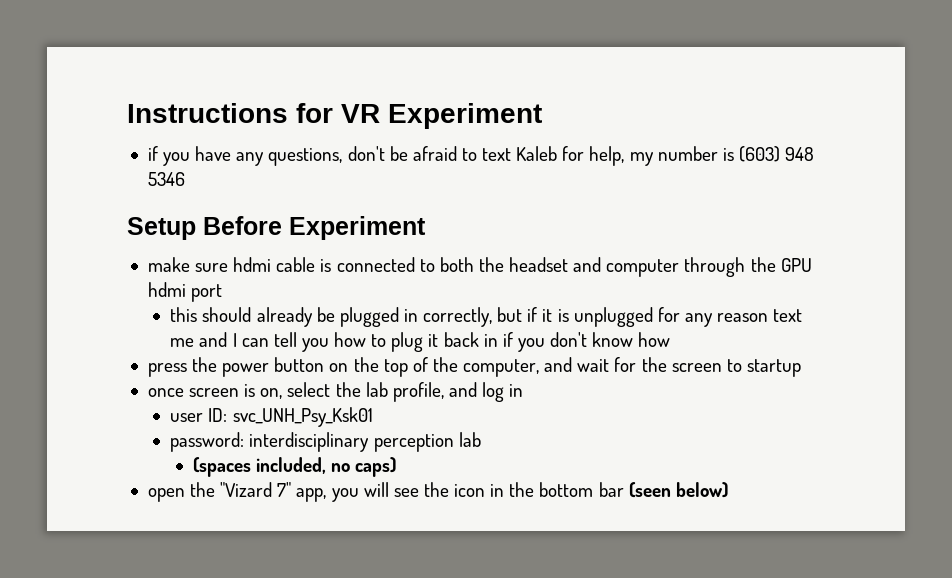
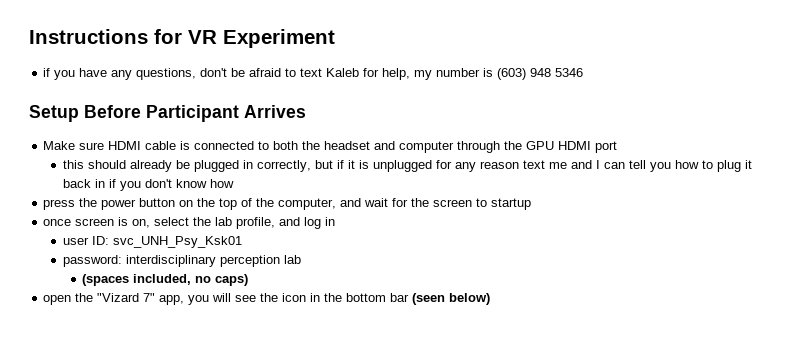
[289,216,426,240] [147,257,272,272] Experiment // make sure hdmi -> [146,105,306,122] [43,141,142,150] Participant Arrives // Make sure HDMI
[147,282,186,297] hdmi -> [558,141,592,150] HDMI

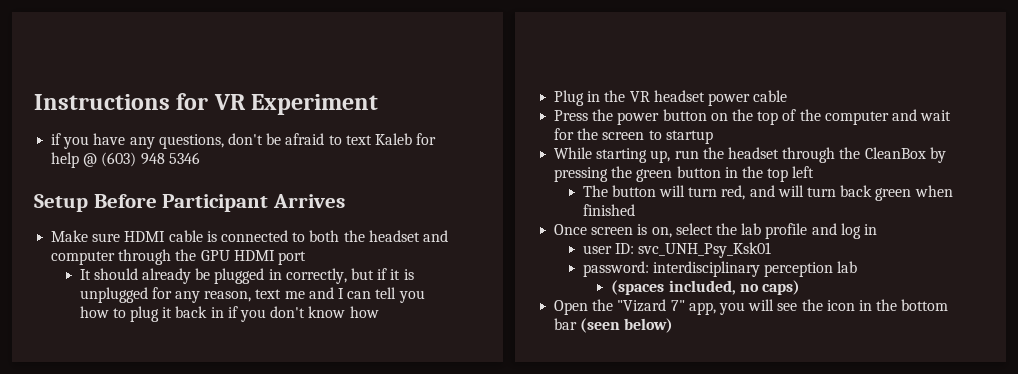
[382,68,494,80] help, my number is -> [51,152,98,168] help @
[62,160,84,169] this -> [79,269,91,280] It
[479,161,519,169] reason -> [204,291,252,302] reason,
[43,199,76,210] press -> [554,90,788,106] [554,110,589,121] Plug in the VR headset power cable // Press
[278,198,337,210] computer, -> [824,111,889,125] computer
[43,219,72,226] once -> [554,147,946,163] [554,166,815,182] [582,185,953,201] [582,204,635,216] [554,224,588,235] While starting up, run the headset through the CleanBox by pressing the green button in the top left // The button will turn red, and will turn back green when finished // Once
[236,217,276,229] profile, -> [765,223,808,239] profile
[43,295,72,305] open -> [554,300,589,315] Open

